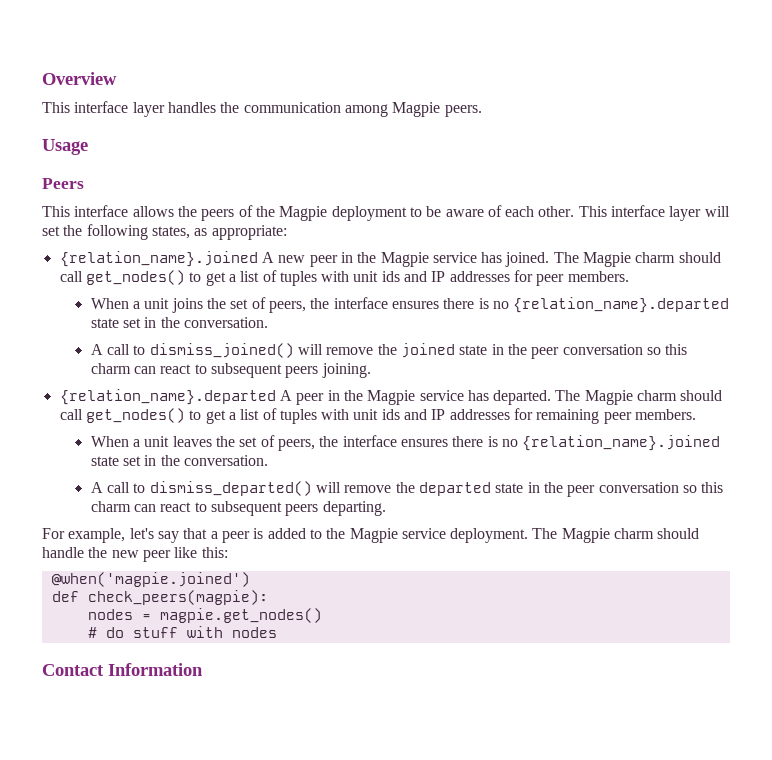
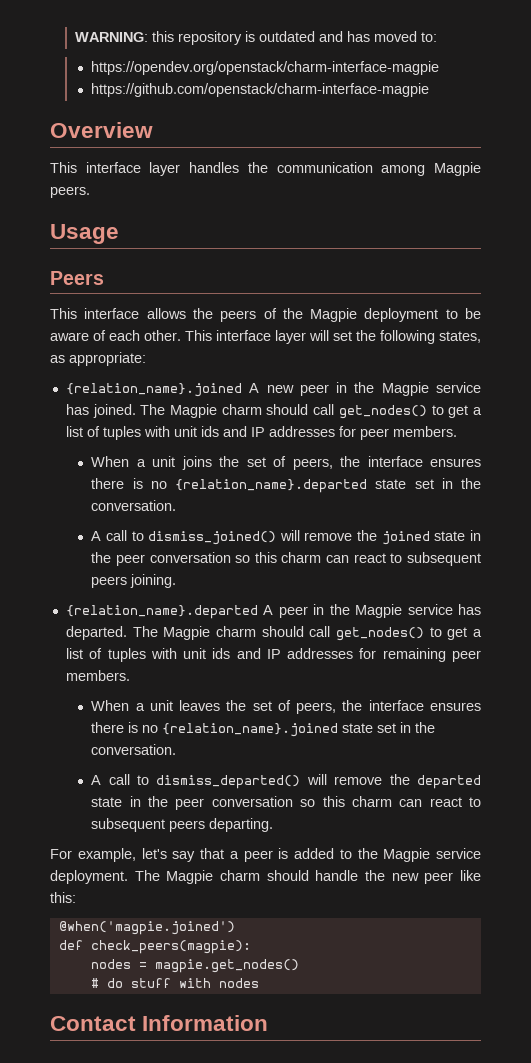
(42, 78) none -> [75,31,438,45] [91,61,440,75] [91,83,430,97] WARNING: this repository is outdated and has moved to: // https://opendev.org/openstack/charm-interface-magpie // https://github.com/openstack/charm-interface-magpie //

